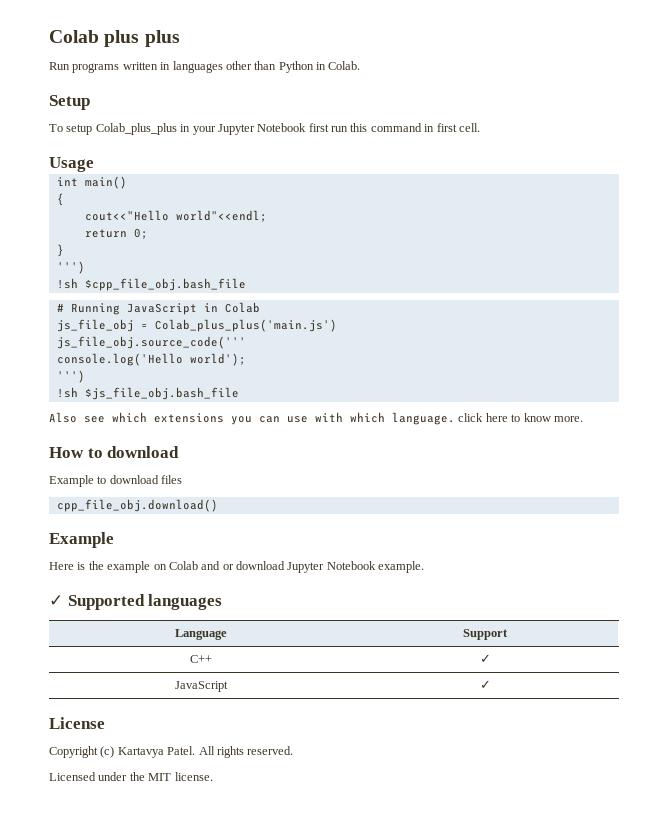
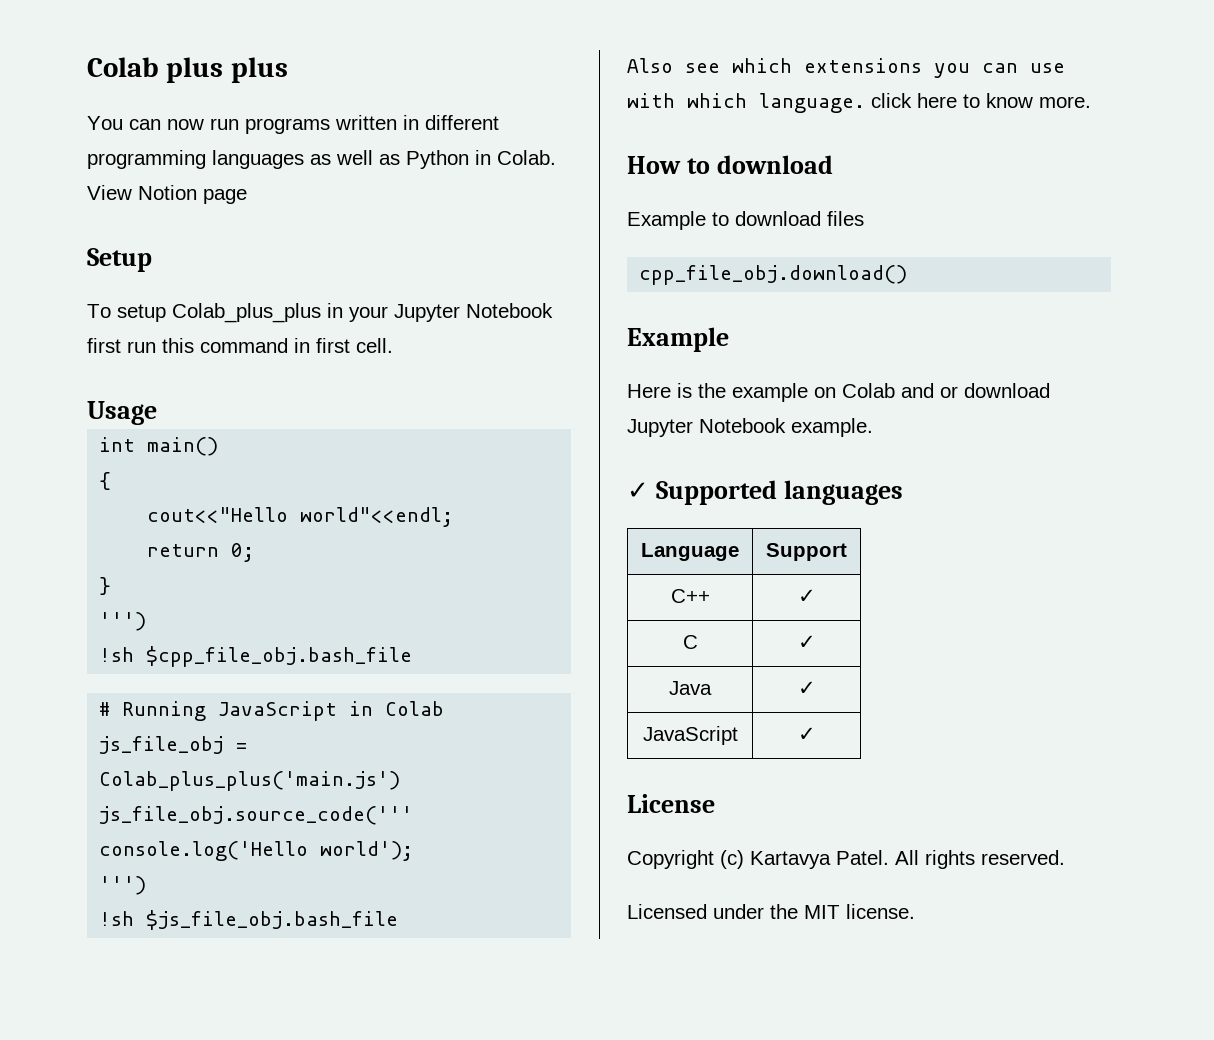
[49,61,277,73] Run programs written in languages other than -> [87,115,499,134] [87,150,400,169] You can now run programs written in different programming languages as well as
(361, 65) none -> [87,185,247,204] View Notion page
(491, 658) none -> [682,635,698,649] [797,635,816,649] [669,681,712,695] [797,681,816,695] // C | ✓ // Java | ✓

